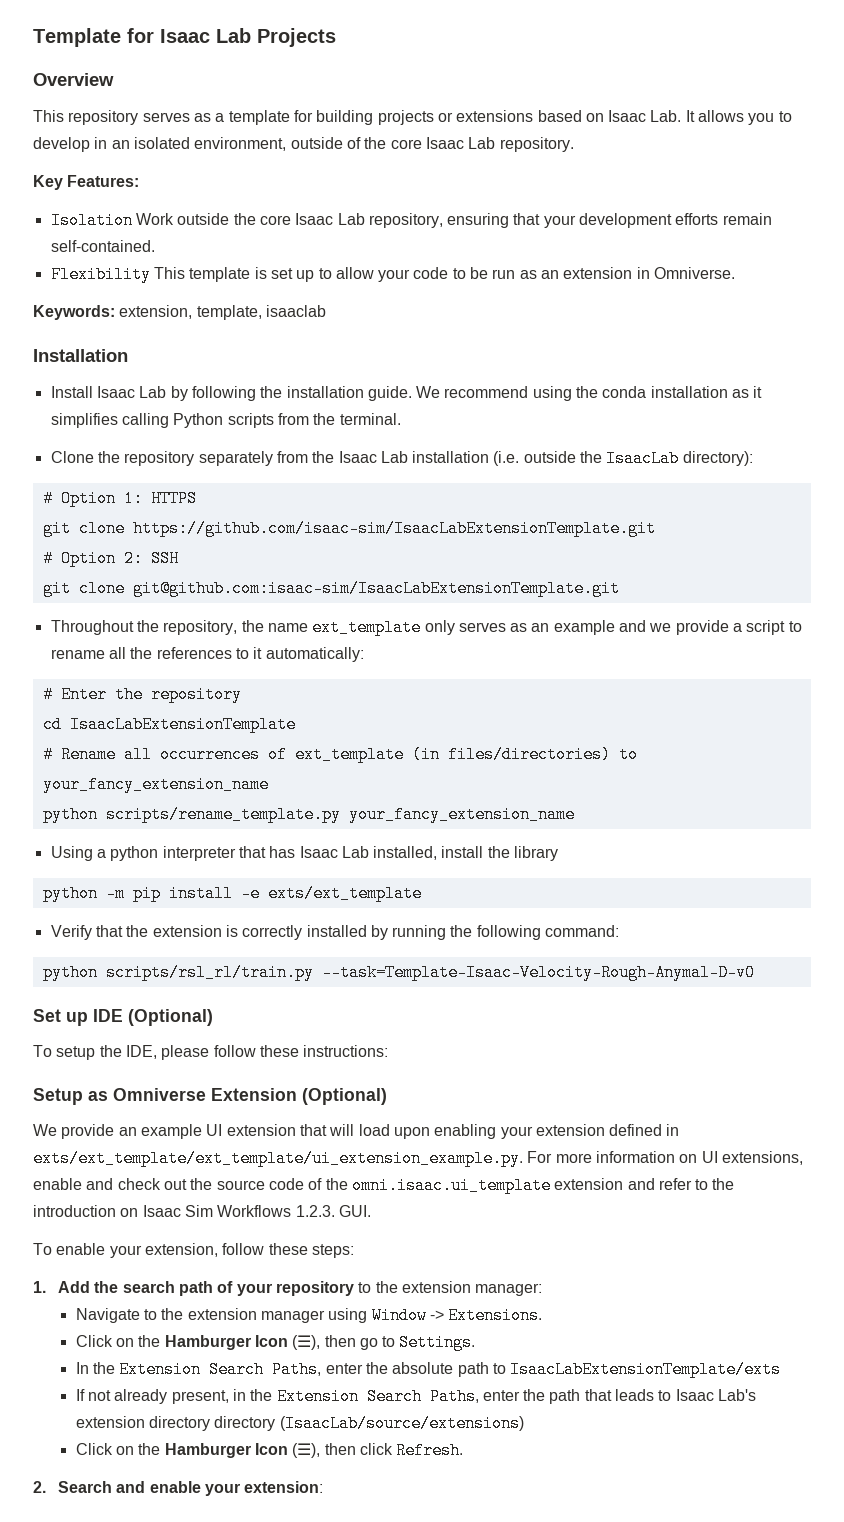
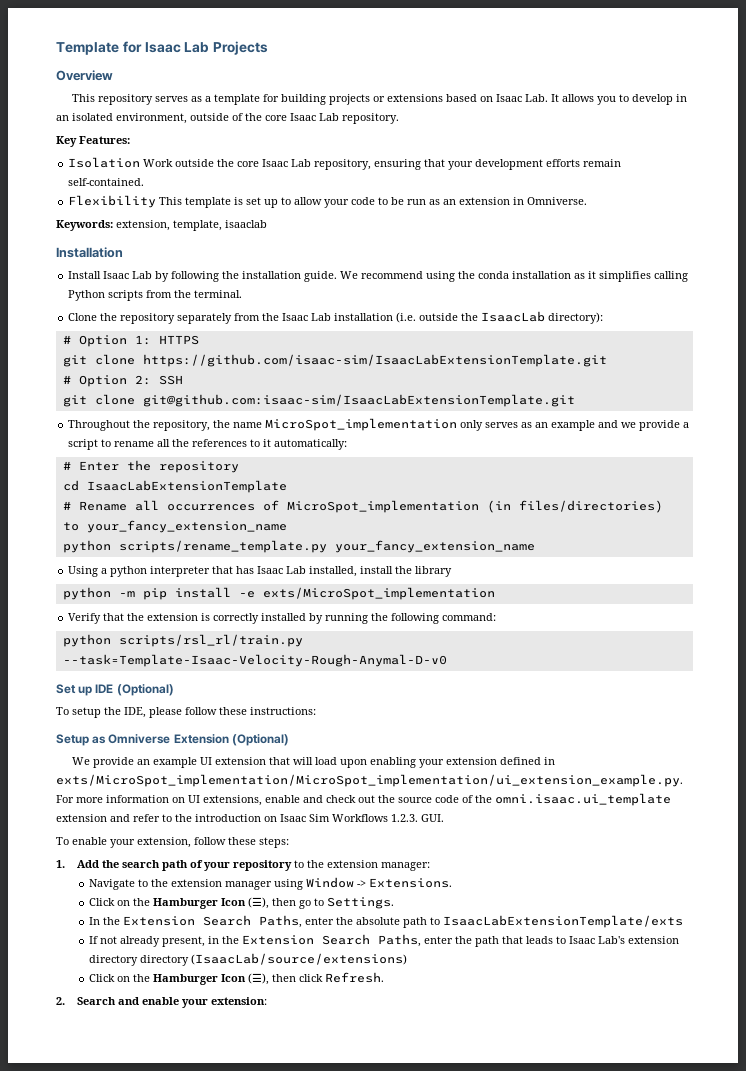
[312,619,422,636] ext_template -> [265,418,458,431] MicroSpot_implementation
[294,746,404,763] ext_template -> [286,500,479,513] MicroSpot_implementation
[267,885,422,902] exts/ext_template -> [262,587,495,600] exts/MicroSpot_implementation
[33,1150,523,1167] exts/ext_template/ext_template/ui_extension_example.py. -> [56,774,683,787] exts/MicroSpot_implementation/MicroSpot_implementation/ui_extension_example.py.

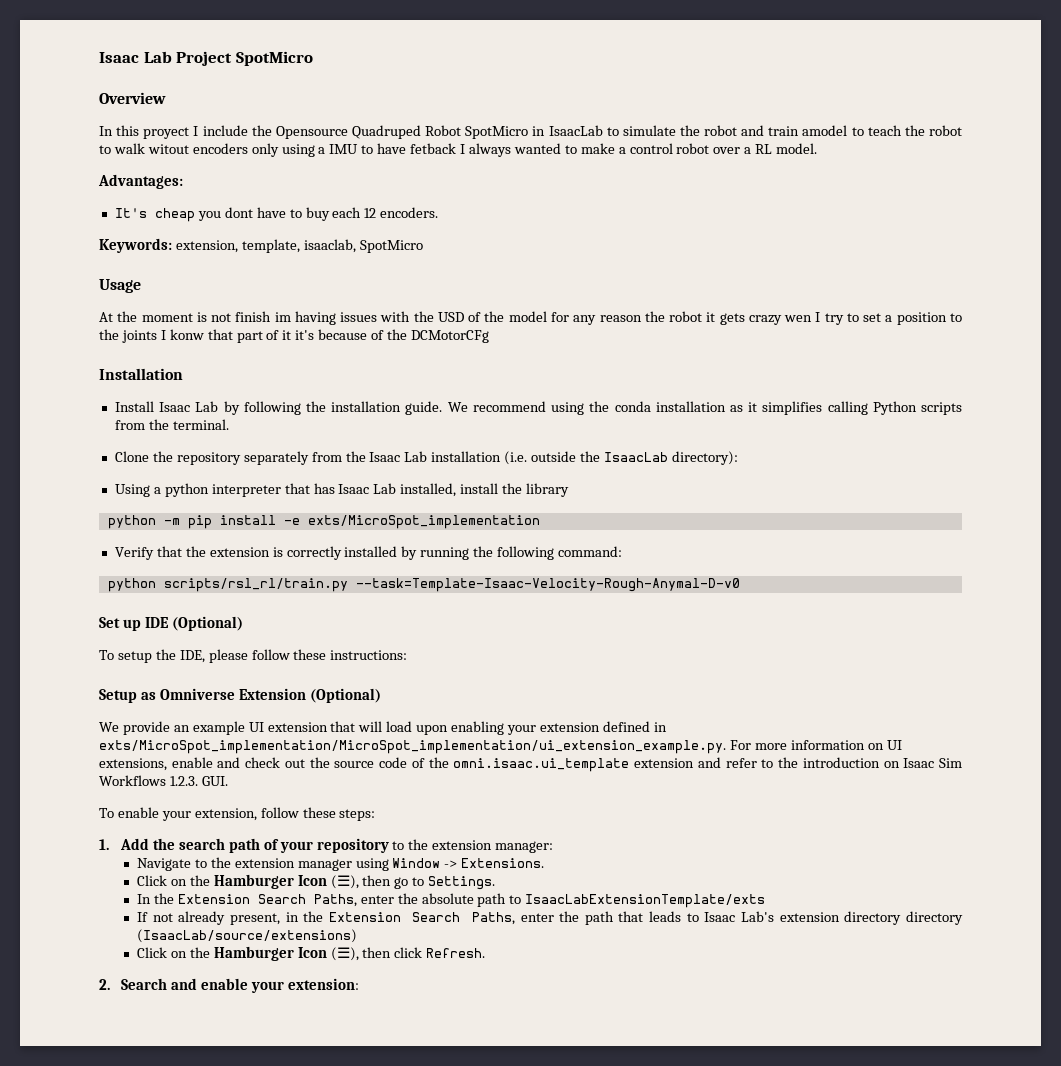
[56,41,269,55] [56,70,113,81] [71,94,687,105] [56,113,399,124] [56,136,130,147] [68,157,622,170] [68,178,145,186] [68,195,588,208] [56,220,267,231] Template for Isaac Lab Projects // Overview // This repository serves as a template for building projects or extensions based on Isaac Lab. It allows you to develop in an isolated environment, outside of the core Isaac Lab repository. // Key Features: // Isolation Work outside the core Isaac Lab repository, ensuring that your development efforts remain self-contained. // Flexibility This template is set up to allow your code to be run as an extension in Omniverse. // Keywords: extension, template, isaaclab -> [99,51,313,66] [99,92,166,104] [99,125,962,139] [99,143,818,157] [98,174,183,189] [114,207,439,222] [99,238,423,253] [99,279,141,293] [99,311,962,325] [99,329,489,343] Isaac Lab Project SpotMicro // Overview // In this proyect I include the Opensource Quadruped Robot SpotMicro in IsaacLab to simulate the robot and train amodel to teach the robot to walk witout encoders only using a IMU to have fetback I always wanted to make a control robot over a RL model. // Advantages: // It's cheap you dont have to buy each 12 encoders. // Keywords: extension, template, isaaclab, SpotMicro // Usage // At the moment is not finish im having issues with the USD of the model for any reason the robot it gets crazy wen I try to set a position to the joints I konw that part of it it's because of the DCMotorCFg
[62,335,199,347] [62,354,607,367] [62,375,183,387] [62,394,575,407] [68,418,690,431] [68,439,348,450] [62,460,239,473] [62,480,287,493] [62,500,663,513] [62,520,287,533] [62,540,535,553] // # Option 1: HTTPS // git clone https://github.com/isaac-sim/IsaacLabExtensionTemplate.git // # Option 2: SSH // git clone git@github.com:isaac-sim/IsaacLabExtensionTemplate.git // Throughout the repository, the name MicroSpot_implementation only serves as an example and we provide a script to rename all the references to it automatically: // # Enter the repository // cd IsaacLabExtensionTemplate // # Rename all occurrences of MicroSpot_implementation (in files/directories) to your_fancy_extension_name // python scripts/rename_template.py your_fancy_extension_name -> (738, 458) none

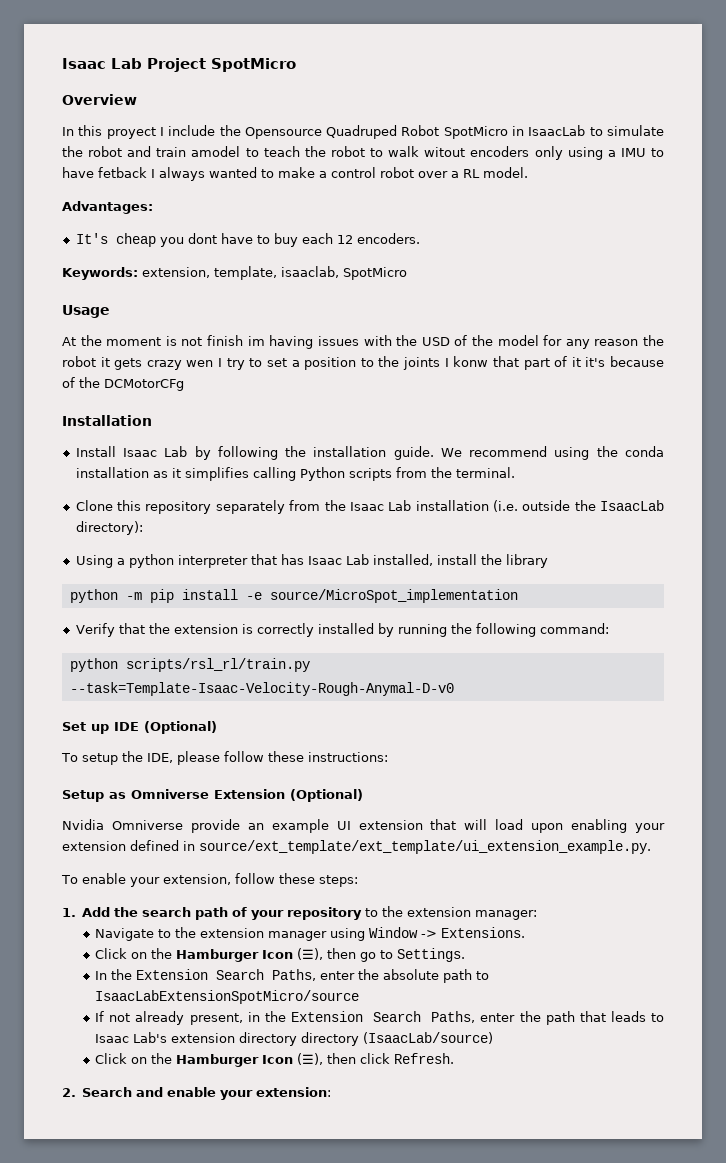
[152,451,173,462] the -> [117,500,142,511] this
[307,515,540,529] exts/MicroSpot_implementation -> [269,589,518,603] source/MicroSpot_implementation
[99,722,119,732] We -> [62,819,183,830] Nvidia Omniverse
[99,740,902,754] [99,757,962,772] [99,775,228,786] exts/MicroSpot_implementation/MicroSpot_implementation/ui_extension_example.py. For more information on UI extensions, enable and check out the source code of the omni.isaac.ui_template extension and refer to the introduction on Isaac Sim Workflows 1.2.3. GUI. -> [199,840,651,854] source/ext_template/ext_template/ui_extension_example.py.
[525,894,766,908] IsaacLabExtensionTemplate/exts -> [95,990,360,1004] IsaacLabExtensionSpotMicro/source
[136,929,357,943] (IsaacLab/source/extensions) -> [363,1032,494,1044] (IsaacLab/source)

